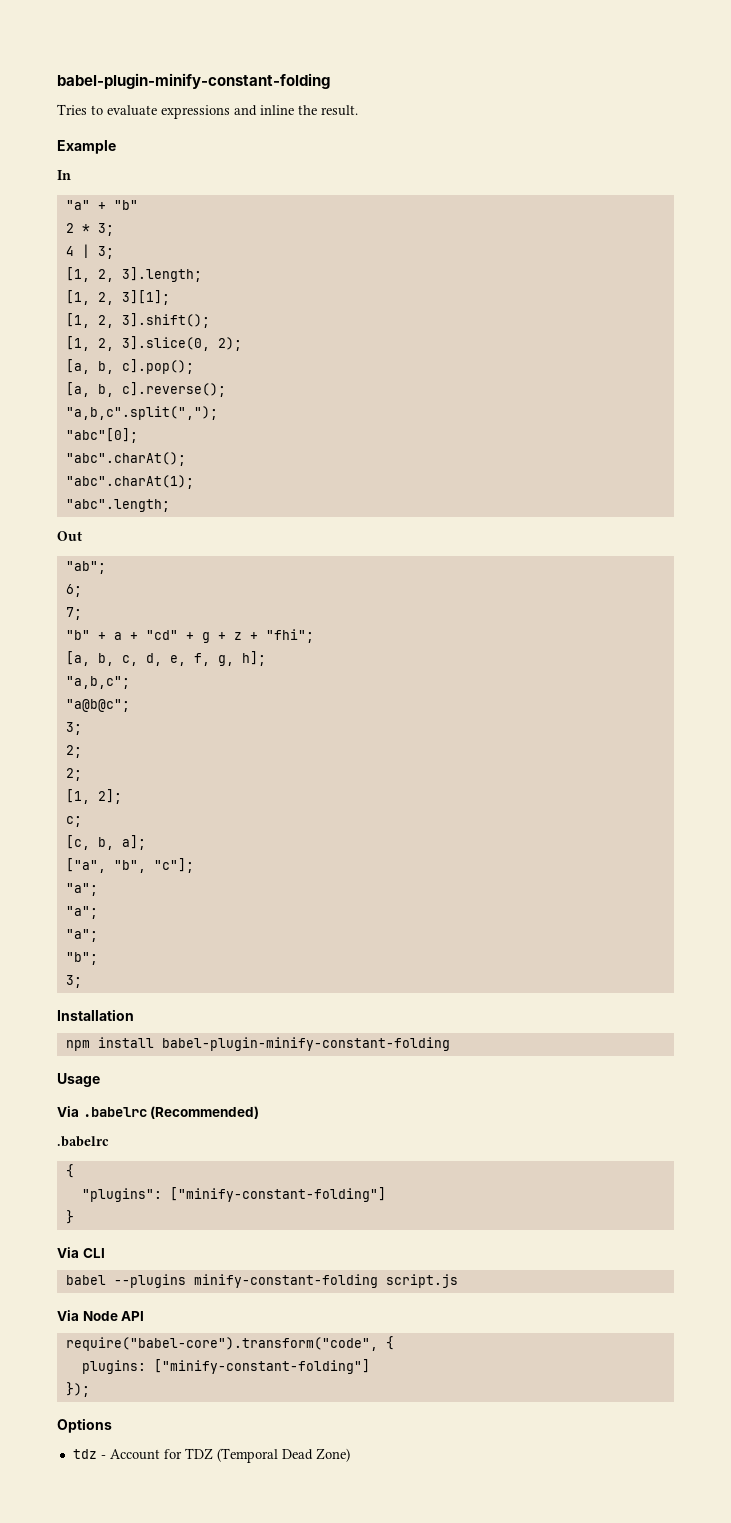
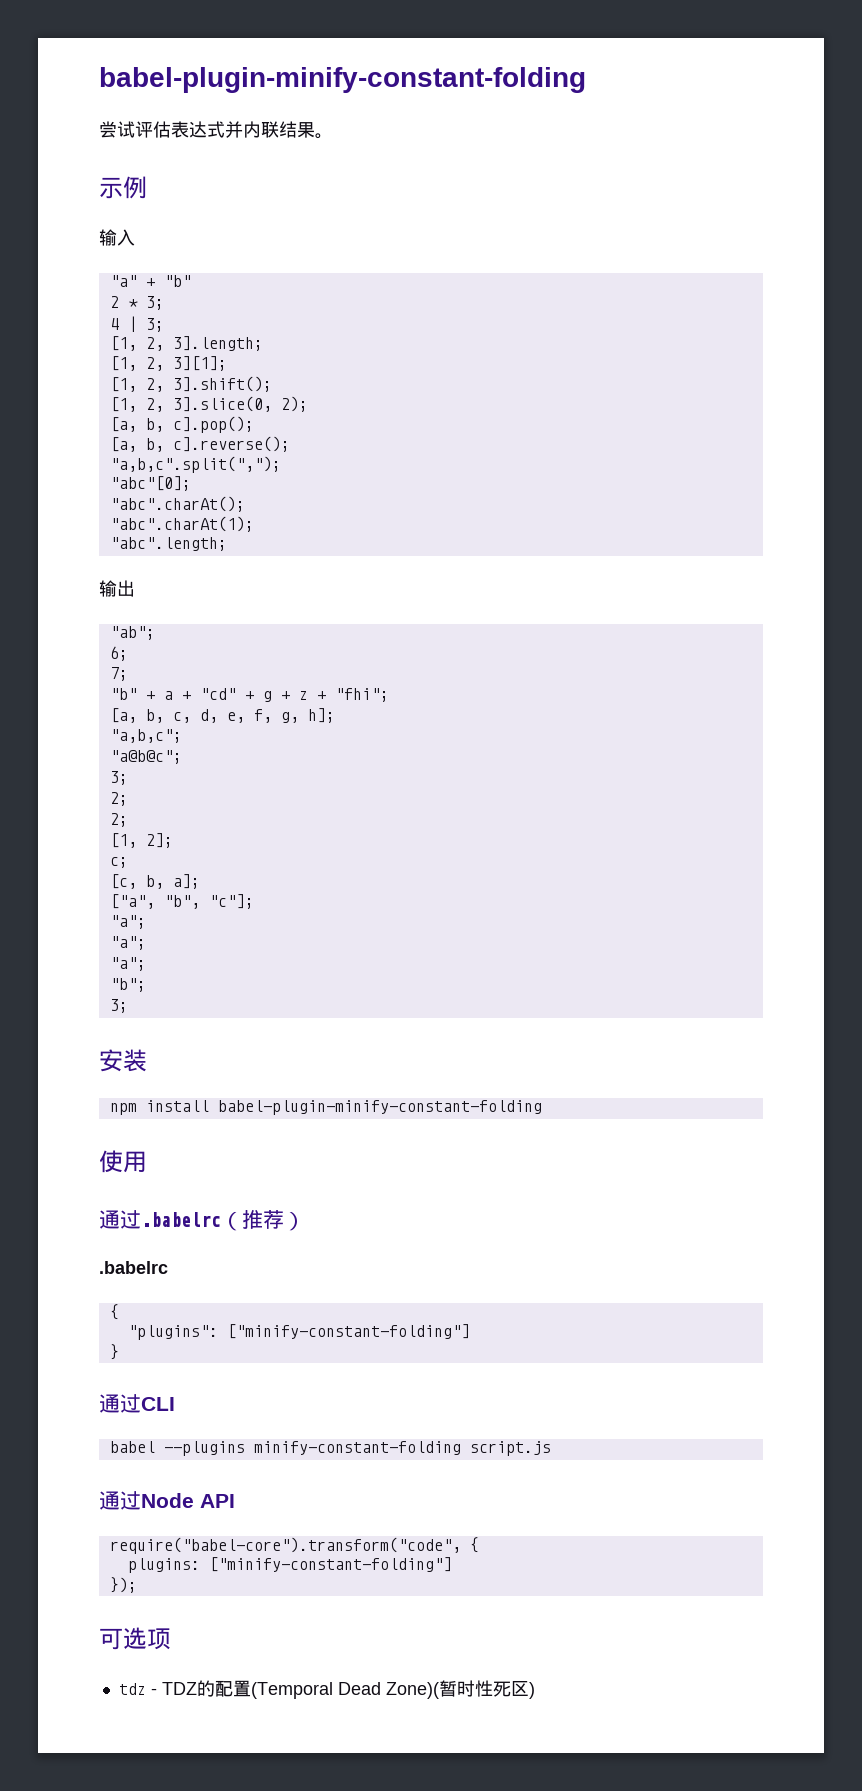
[57,73,330,89] [57,104,358,119] [57,140,116,154] [57,170,71,180] babel-plugin-minify-constant-folding // Tries to evaluate expressions and inline the result. // Example // In -> [99,67,586,93] [99,121,333,139] [99,176,147,199] [99,229,135,246] babel-plugin-minify-constant-folding // 尝试评估表达式并内联结果。 // 示例 // 输入
[57,531,82,541] Out -> [99,580,135,597] 输出
[57,1009,134,1021] Installation -> [99,1049,147,1072] 安装
[57,1073,100,1087] [57,1106,260,1119] Usage // Via .babelrc (Recommended) -> [99,1150,147,1173] [99,1209,305,1231] 使用 // 通过.babelrc（推荐）
[57,1247,79,1258] Via -> [99,1394,141,1413] 通过
[57,1310,79,1321] Via -> [99,1491,141,1510] 通过
[57,1418,112,1433] Options -> [99,1627,171,1650] 可选项
[109,1448,350,1463] Account for TDZ (Temporal Dead Zone) -> [161,1680,535,1699] TDZ的配置(Temporal Dead Zone)(暂时性死区)

